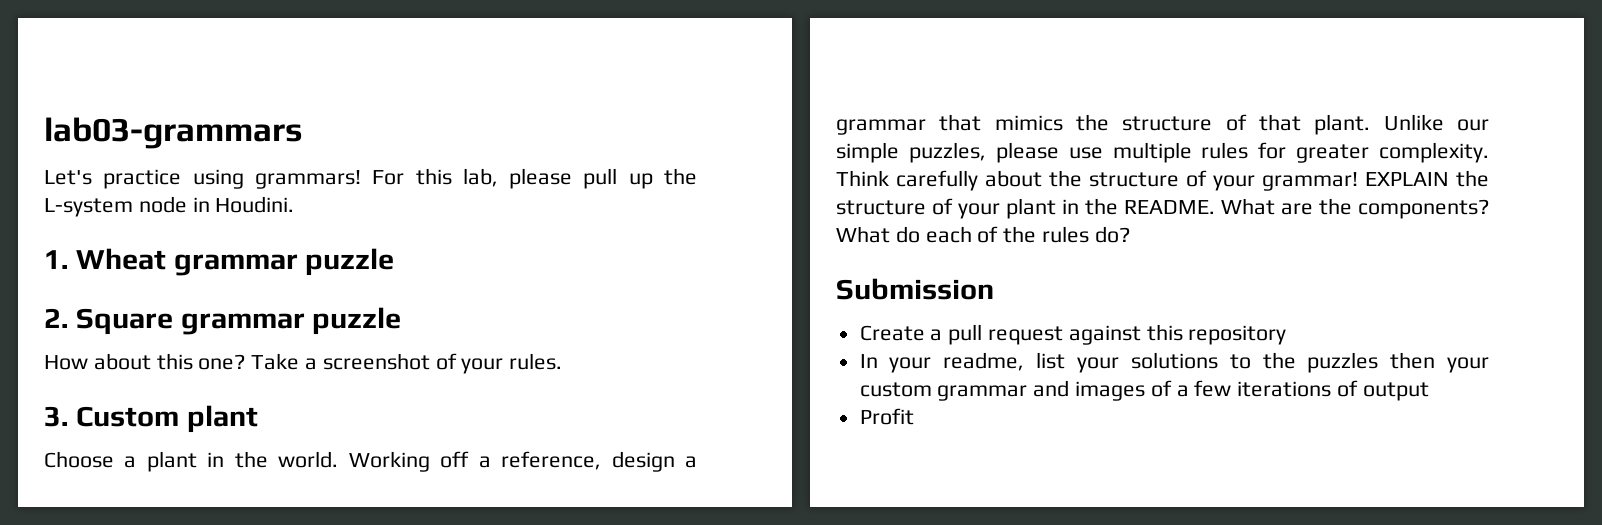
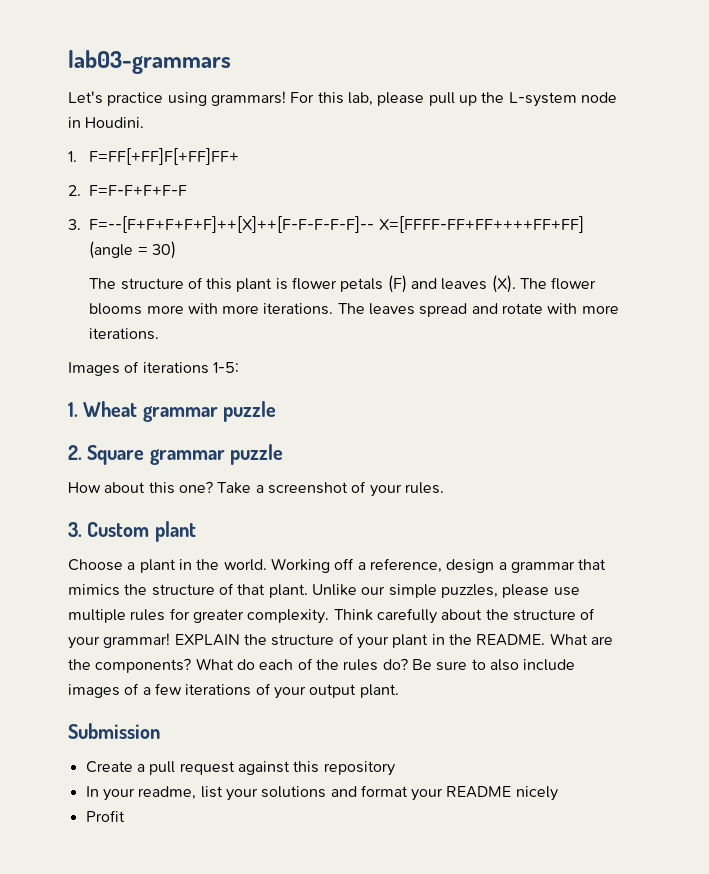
(295, 204) none -> [68,148,240,165] [68,185,188,196] [68,216,584,233] [89,241,176,259] [89,275,597,293] [89,303,619,317] [89,328,160,340] [68,361,239,376] // 1. F=FF[+FF]F[+FF]FF+ // 2. F=F-F+F+F-F // 3. F=--[F+F+F+F+F]++[X]++[F-F-F-F-F]-- X=[FFFF-FF+FF++++FF+FF] (angle = 30) // The structure of this plant is flower petals (F) and leaves (X). The flower blooms more with more iterations. The leaves spread and rotate with more iterations. // Images of iterations 1-5:
(1130, 234) none -> [411,659,576,671] [68,683,399,699] Be sure to also include images of a few iterations of your output plant.
[1229,352,1489,373] [859,380,1429,401] to the puzzles then your custom grammar and images of a few iterations of output -> [330,785,558,801] and format your README nicely

